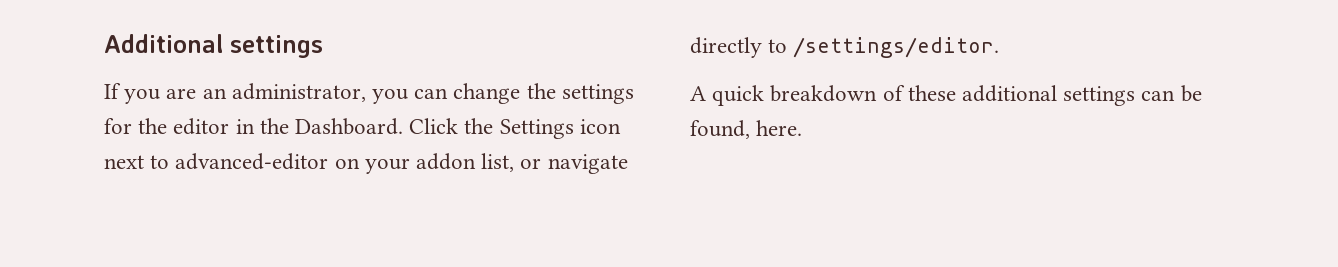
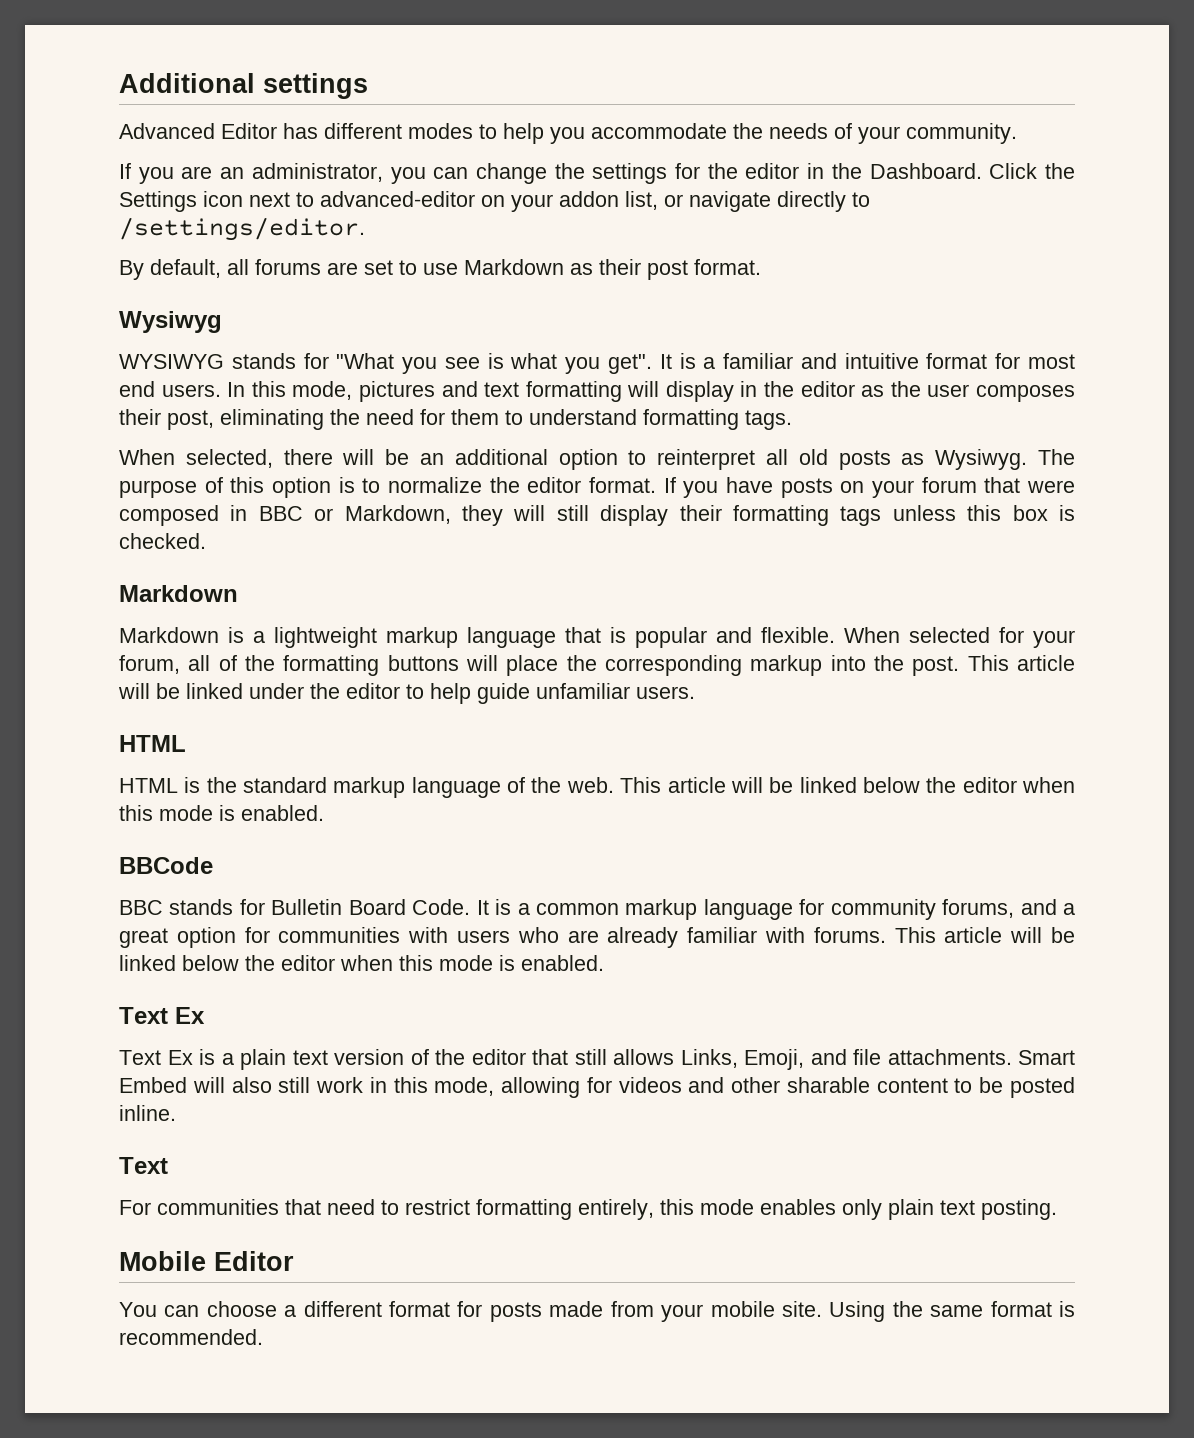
(323, 46) none -> [119,123,1017,144] // Advanced Editor has different modes to help you accommodate the needs of your community.
[690,85,1202,106] [690,120,803,139] A quick breakdown of these additional settings can be found, here. -> [119,259,761,280] [119,311,222,333] [119,353,1076,374] [119,381,1076,402] [119,409,792,430] [119,449,1075,470] [119,477,1075,498] [119,505,1075,526] [119,533,206,549] [119,585,238,602] [119,627,1075,648] [119,655,1076,676] [118,683,695,704] [119,735,186,752] [119,777,1076,798] [119,805,324,821] [119,857,213,874] [119,899,1075,920] [119,927,1075,948] [119,955,604,971] [119,1007,205,1024] [119,1049,1075,1070] [119,1077,1075,1098] [119,1105,176,1121] [119,1157,168,1174] [119,1199,1057,1220] [119,1251,294,1271] [119,1301,1075,1322] [119,1329,263,1345] By default, all forums are set to use Markdown as their post format. // Wysiwyg // WYSIWYG stands for "What you see is what you get". It is a familiar and intuitive format for most end users. In this mode, pictures and text formatting will display in the editor as the user composes their post, eliminating the need for them to understand formatting tags. // When selected, there will be an additional option to reinterpret all old posts as Wysiwyg. The purpose of this option is to normalize the editor format. If you have posts on your forum that were composed in BBC or Markdown, they will still display their formatting tags unless this box is checked. // Markdown // Markdown is a lightweight markup language that is popular and flexible. When selected for your forum, all of the formatting buttons will place the corresponding markup into the post. This article will be linked under the editor to help guide unfamiliar users. // HTML // HTML is the standard markup language of the web. This article will be linked below the editor when this mode is enabled. // BBCode // BBC stands for Bulletin Board Code. It is a common markup language for community forums, and a great option for communities with users who are already familiar with forums. This article will be linked below the editor when this mode is enabled. // Text Ex // Text Ex is a plain text version of the editor that still allows Links, Emoji, and file attachments. Smart Embed will also still work in this mode, allowing for videos and other sharable content to be posted inline. // Text // For communities that need to restrict formatting entirely, this mode enables only plain text posting. // Mobile Editor // You can choose a different format for posts made from your mobile site. Using the same format is recommended.

